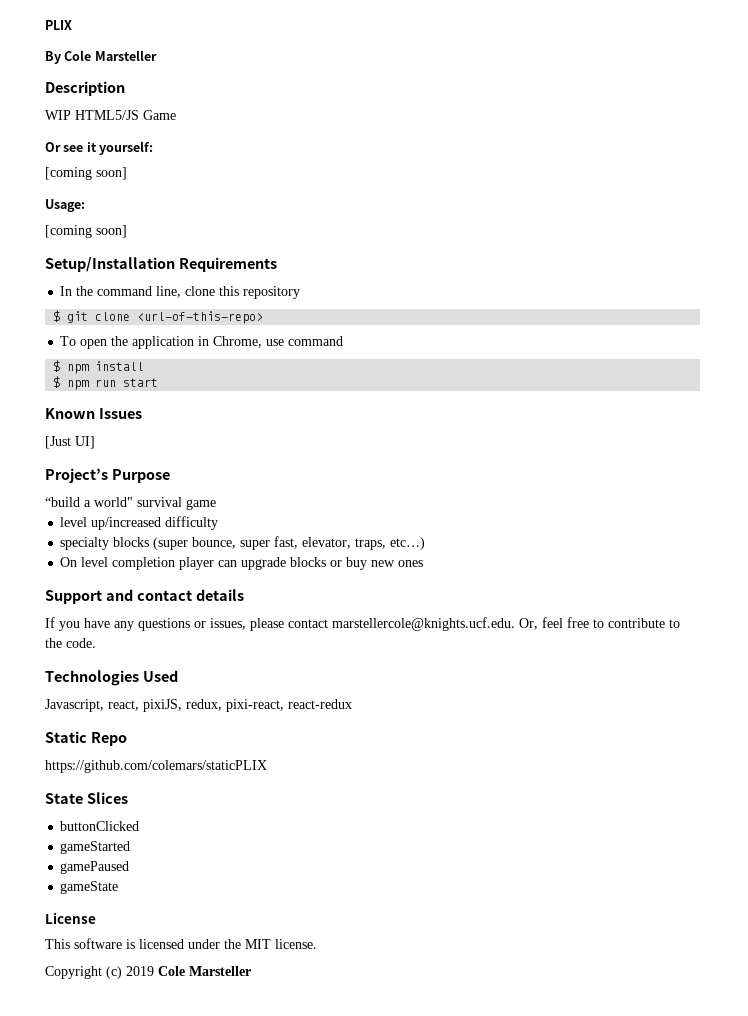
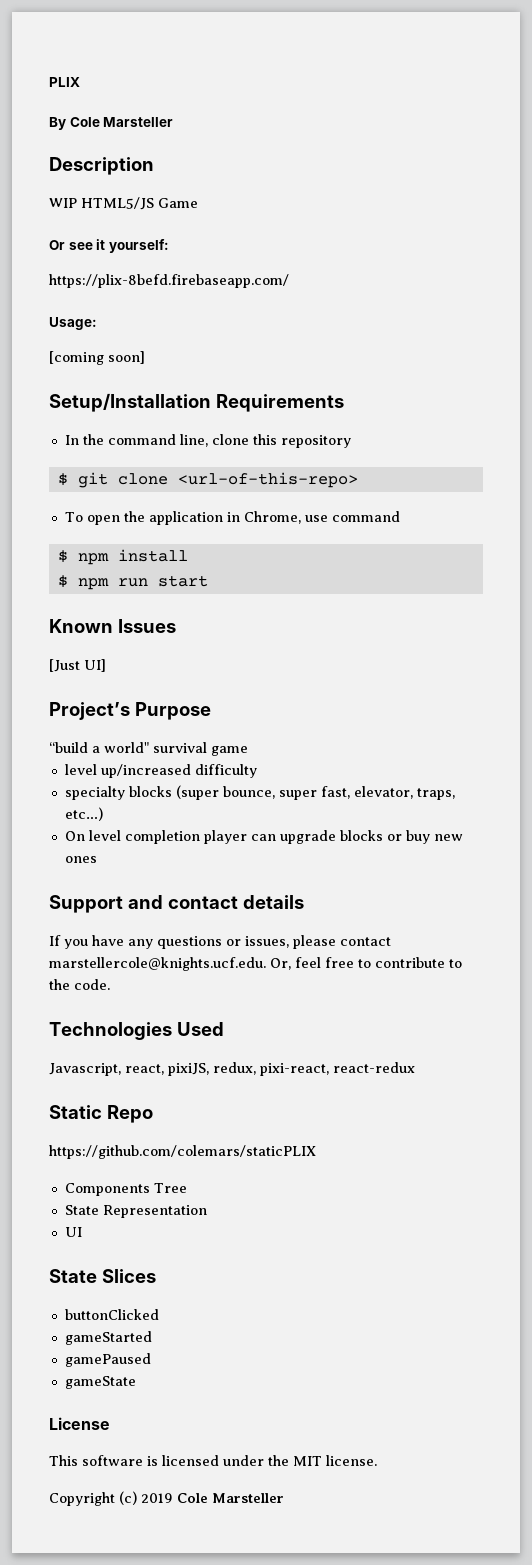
[45,167,127,180] [coming soon] -> [49,274,289,288] https://plix-8befd.firebaseapp.com/
(267, 766) none -> [64,1183,187,1196] [64,1205,207,1218] [64,1227,82,1237] // Components Tree // State Representation // UI

